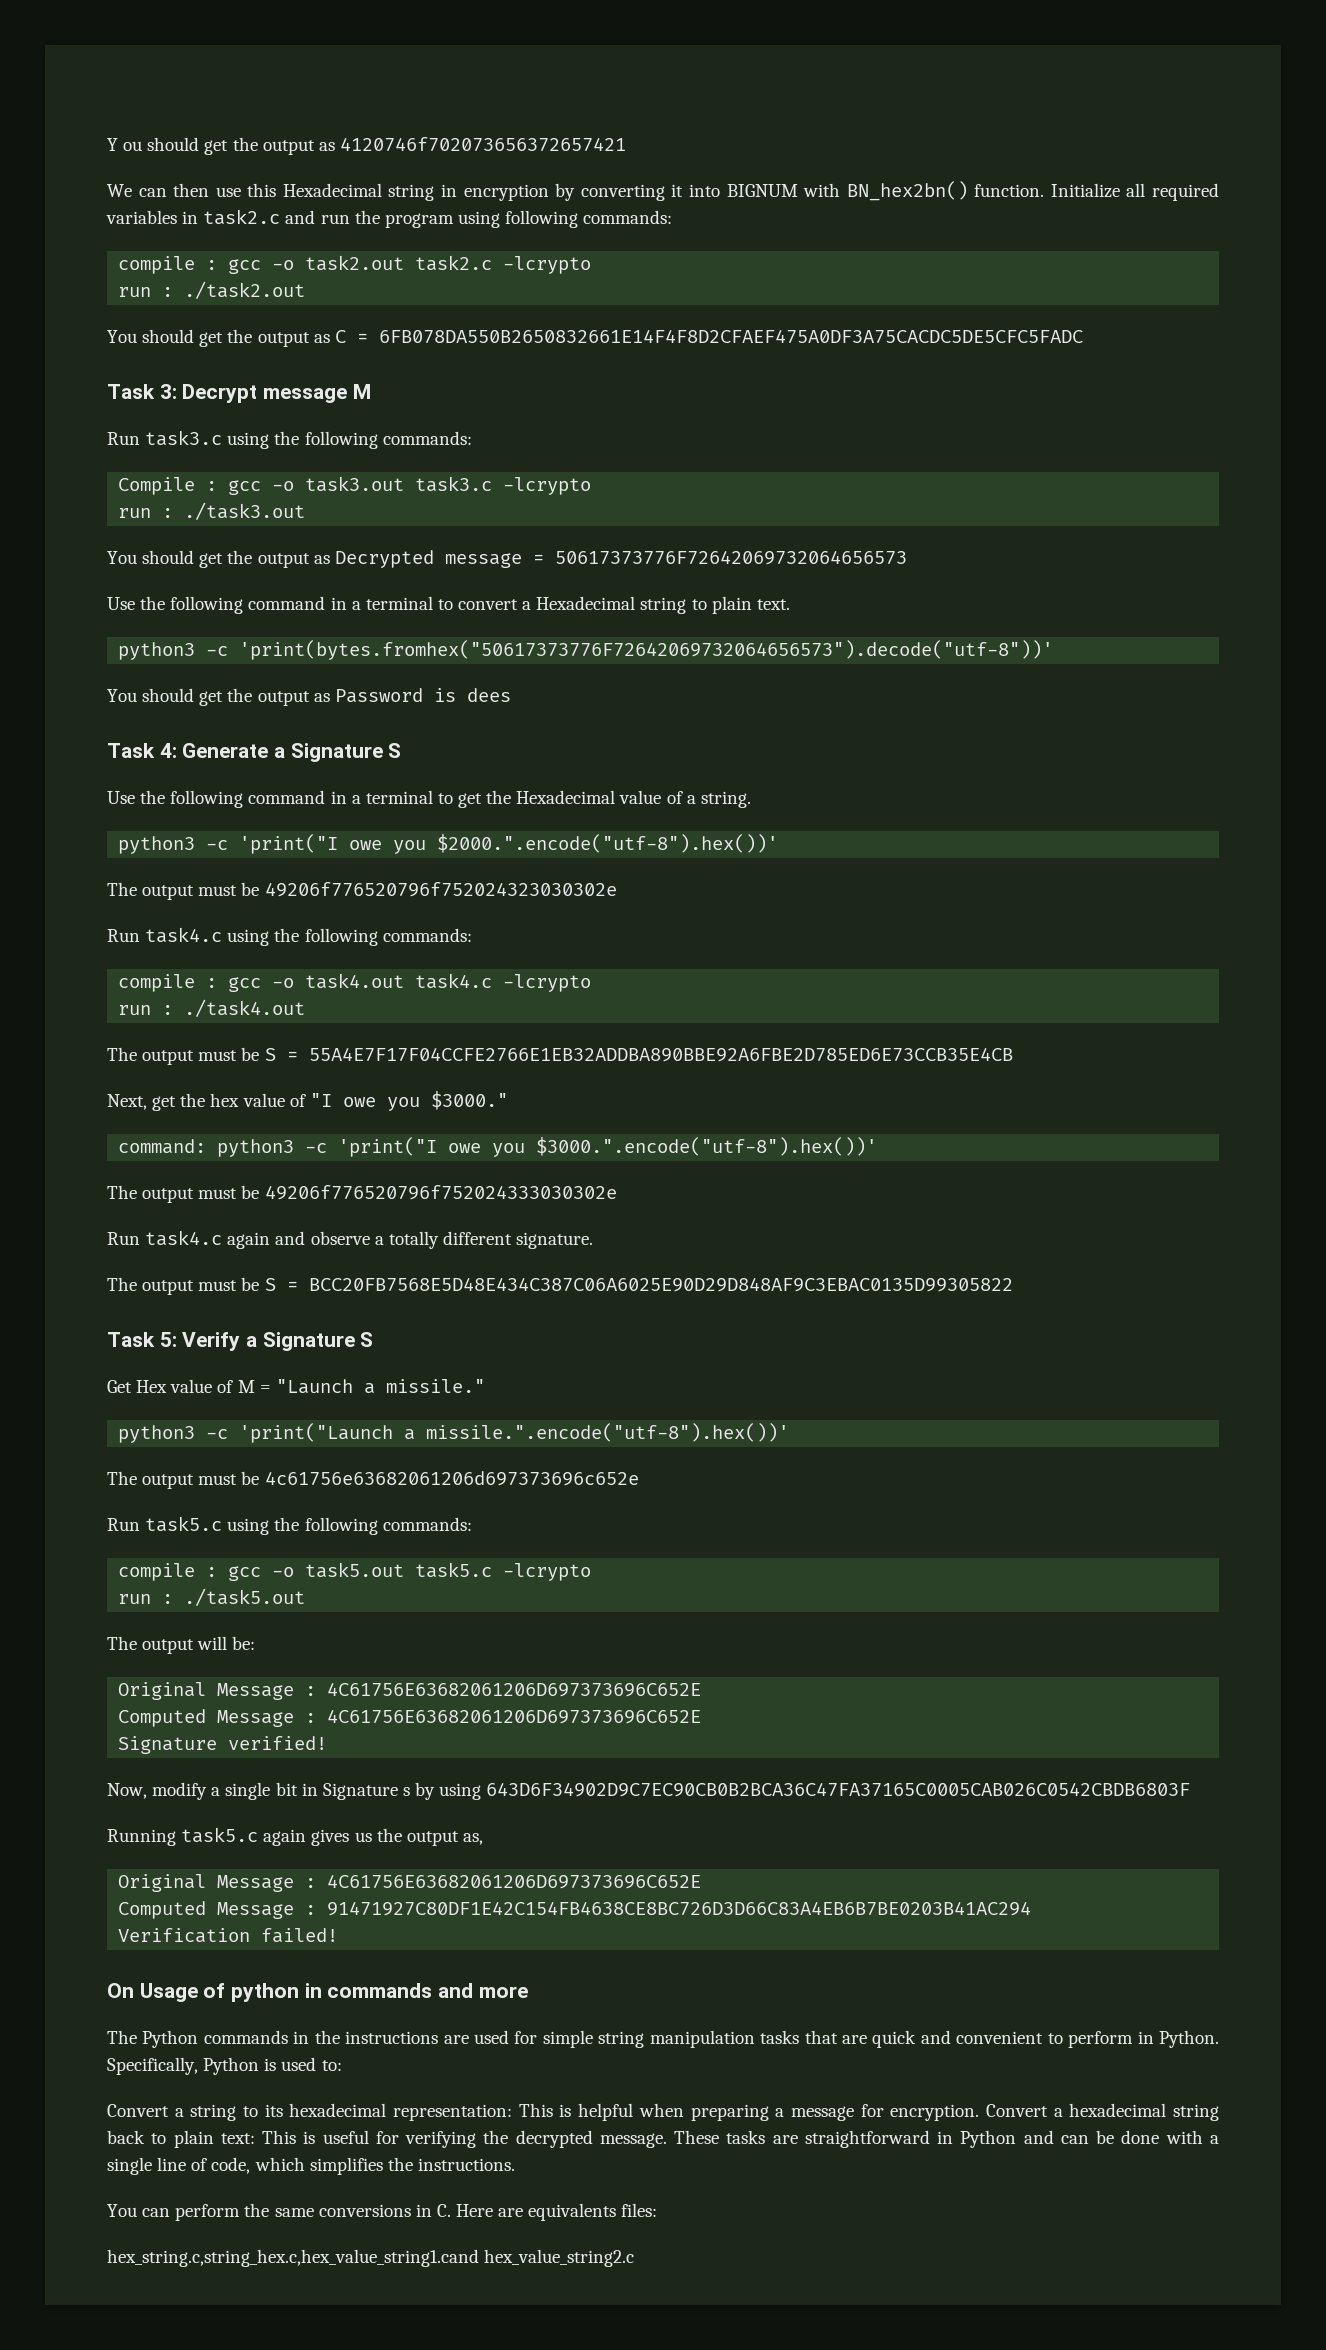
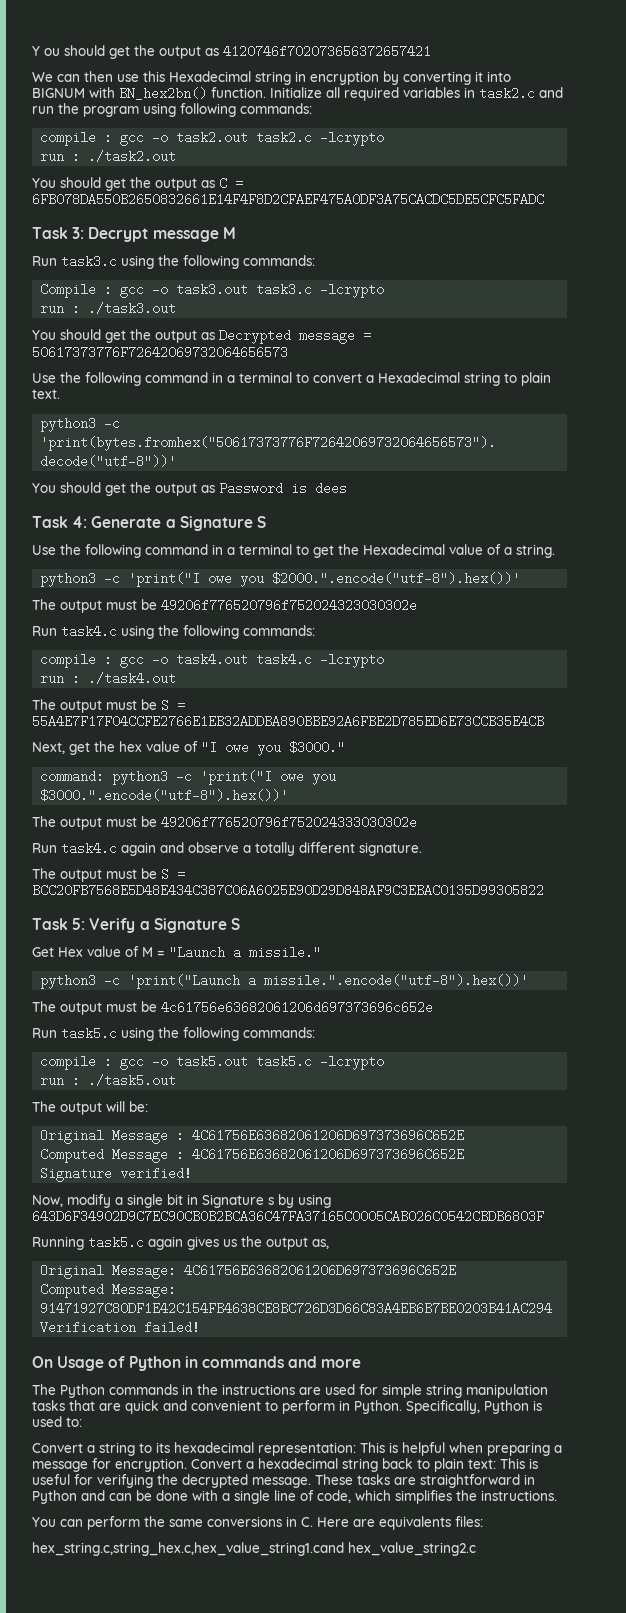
[217,1874,702,1892] [118,1901,317,1919] Message : 4C61756E63682061206D697373696C652E // Computed Message : -> [112,1264,457,1279] [40,1283,177,1298] Message: 4C61756E63682061206D697373696C652E // Computed Message:
[231,1983,300,2002] python -> [128,1356,181,1371] Python

